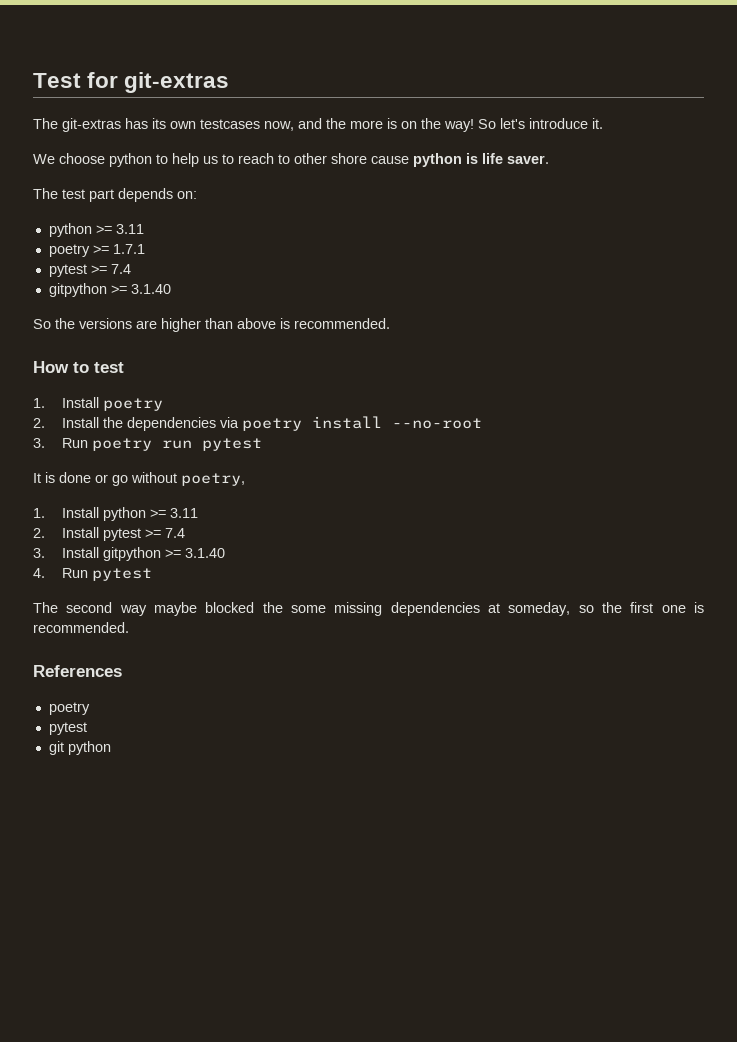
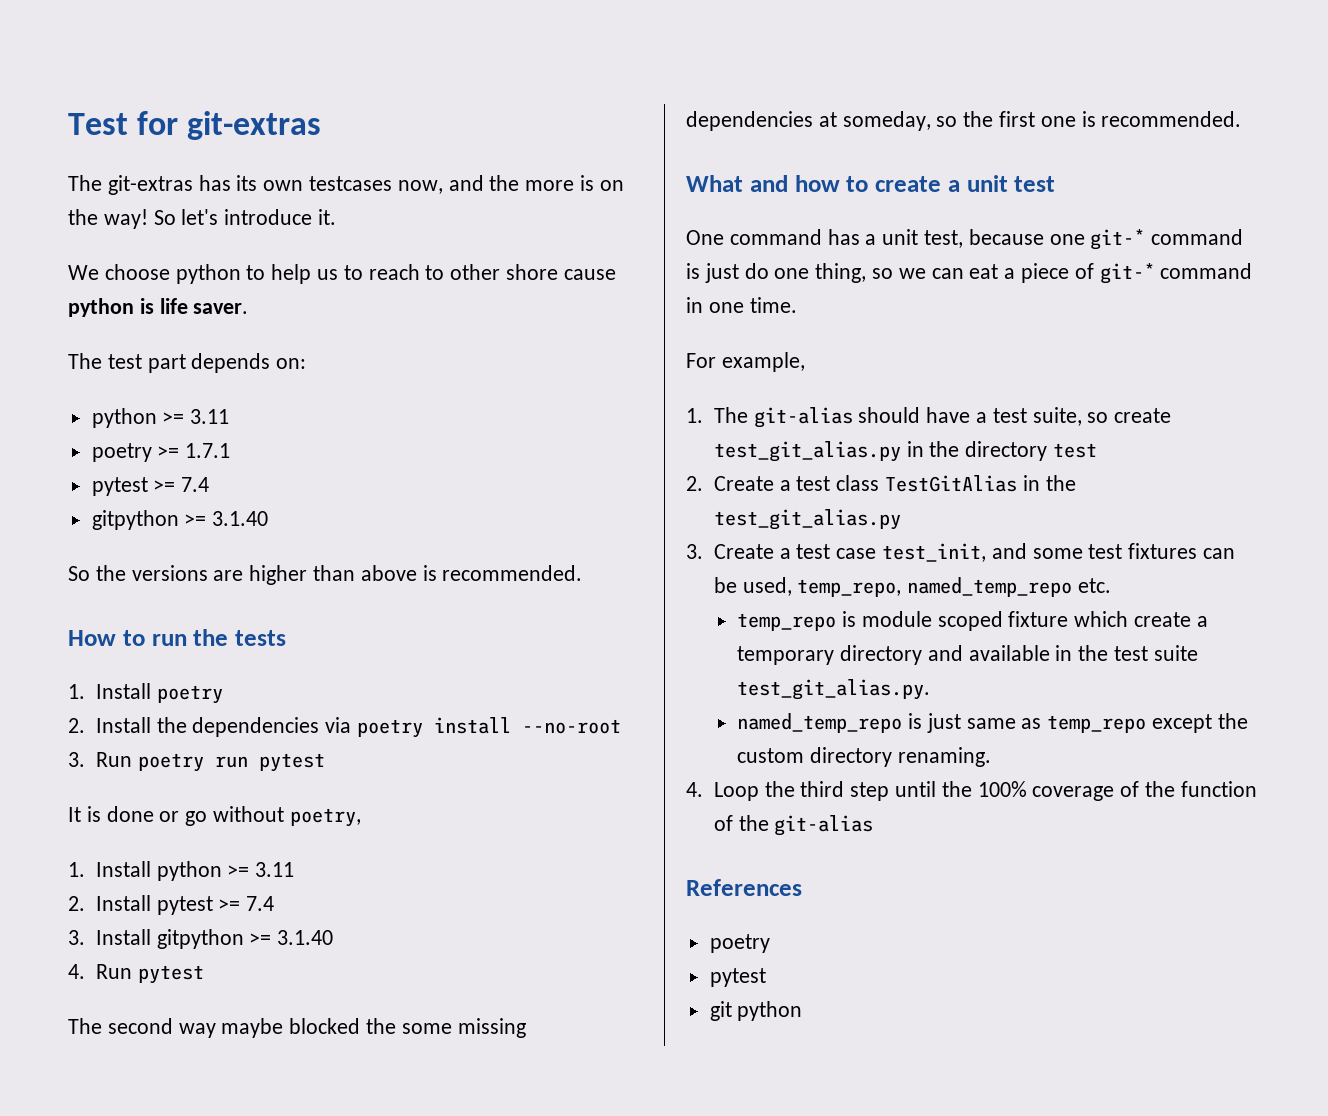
[94,362,124,373] test -> [151,629,286,646] run the tests
(129, 627) none -> [686,175,1056,192] [686,229,1244,250] [686,263,1253,284] [686,297,797,313] [686,352,805,372] [686,407,1172,428] [713,441,1097,462] [686,475,1076,492] [713,509,901,530] [686,543,1235,562] [713,577,1111,597] [737,611,1208,631] [737,645,1198,665] [737,679,931,700] [737,713,1248,733] [737,747,991,767] [686,781,1257,801] [713,815,874,836] // What and how to create a unit test // One command has a unit test, because one git-* command is just do one thing, so we can eat a piece of git-* command in one time. // For example, // 1. The git-alias should have a test suite, so create test_git_alias.py in the directory test // 2. Create a test class TestGitAlias in the test_git_alias.py // 3. Create a test case test_init, and some test fixtures can be used, temp_repo, named_temp_repo etc. // temp_repo is module scoped fixture which create a temporary directory and available in the test suite test_git_alias.py. // named_temp_repo is just same as temp_repo except the custom directory renaming. // 4. Loop the third step until the 100% coverage of the function of the git-alias

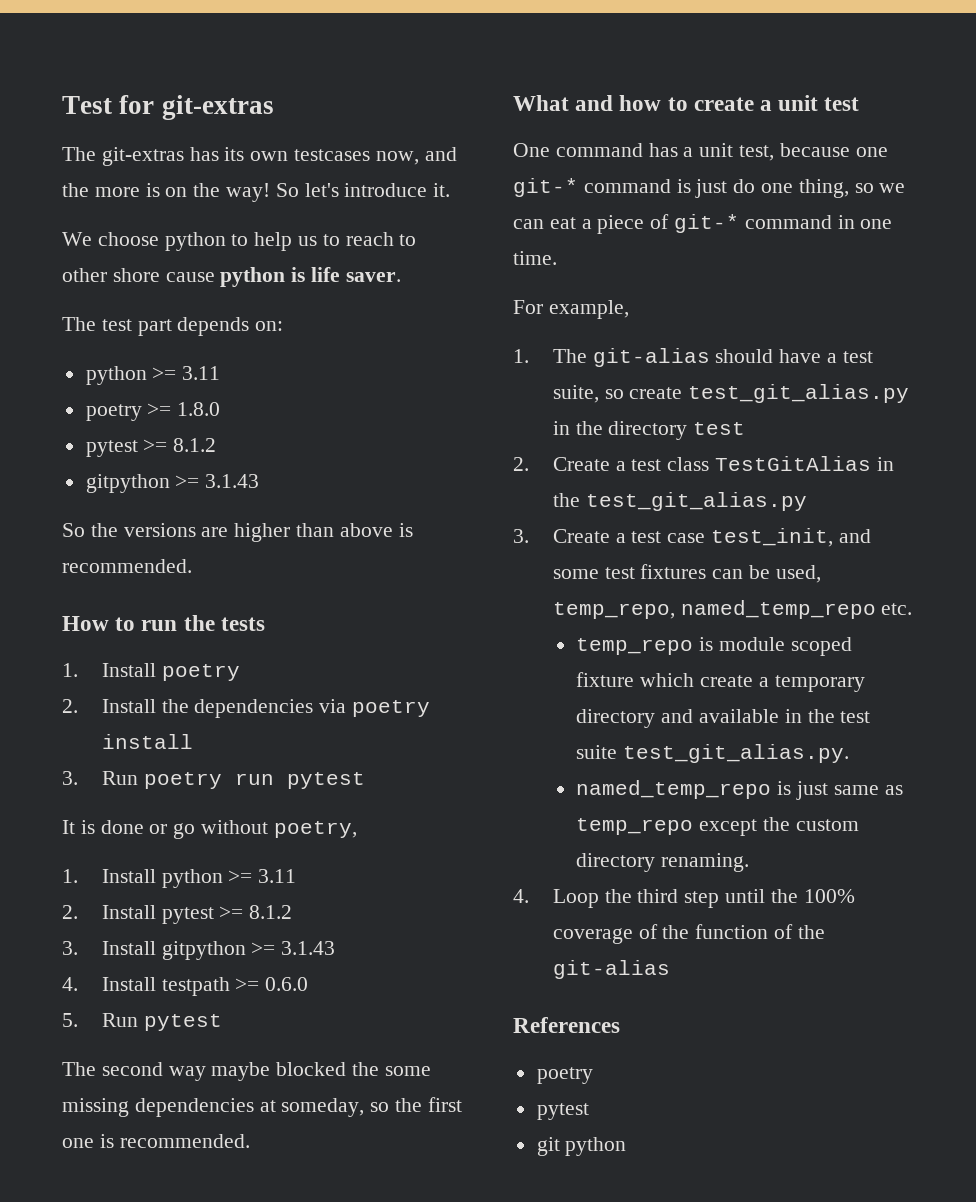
[185,443,231,458] [91,477,210,496] [91,510,269,530] 1.7.1 // pytest >= 7.4 // gitpython >= 3.1.40 -> [177,402,221,416] [85,438,217,457] [85,474,260,493] 1.8.0 // pytest >= 8.1.2 // gitpython >= 3.1.43
[521,719,621,734] --no-root -> (193, 741) none
[246,896,275,911] 7.4 -> [249,905,293,919] 8.1.2
[277,930,334,945] [68,964,85,979] 3.1.40 // 4. -> [281,941,336,955] [62,977,309,996] [62,1013,78,1027] 3.1.43 // 4. Install testpath >= 0.6.0 // 5.

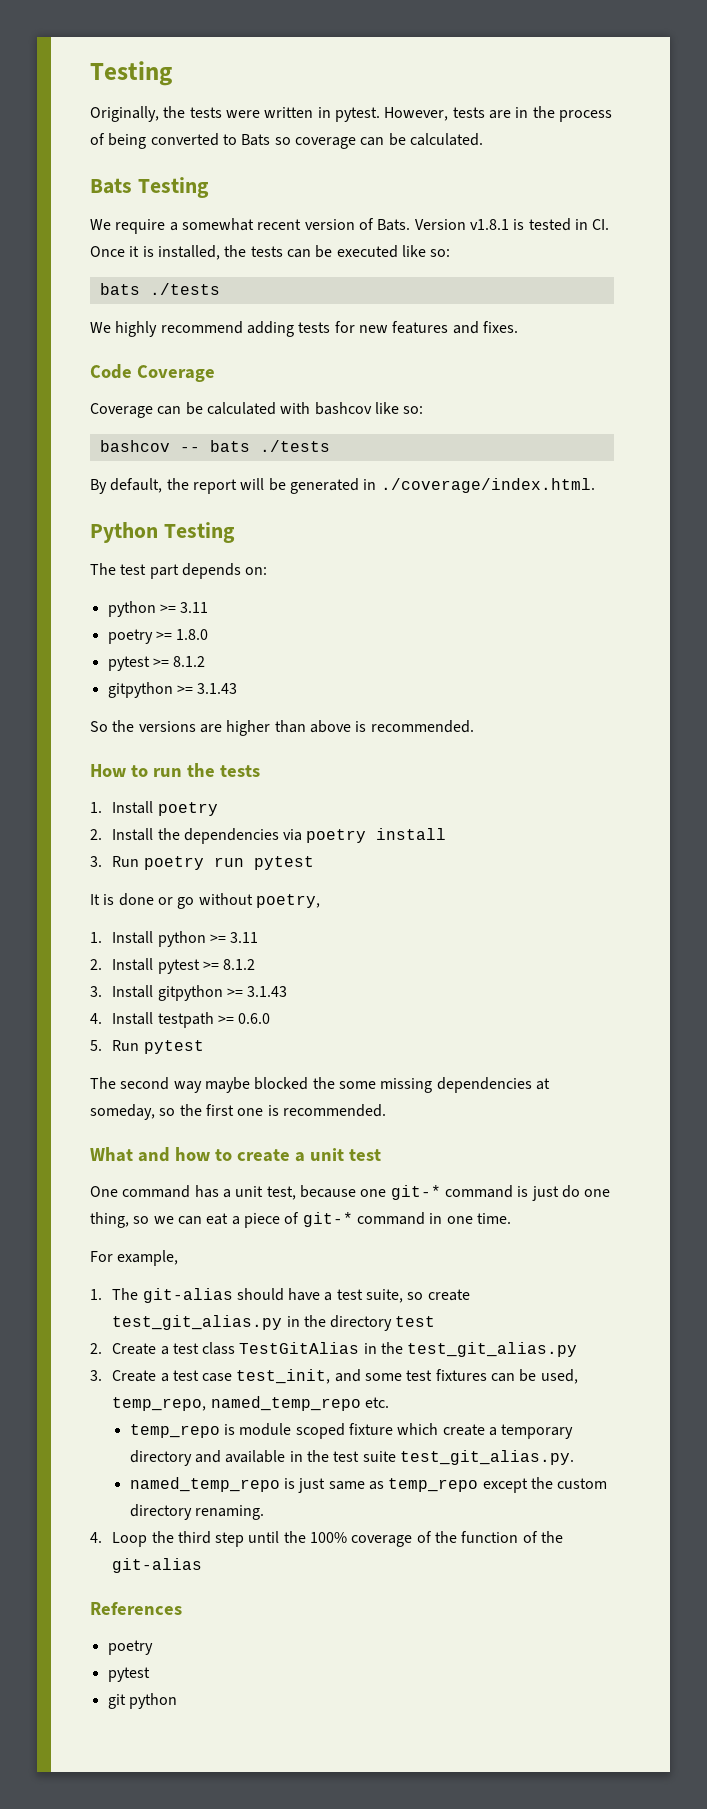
[62,95,274,120] [62,147,457,166] [62,183,451,202] [62,232,417,251] [62,267,401,287] Test for git-extras // The git-extras has its own testcases now, and the more is on the way! So let's introduce it. // We choose python to help us to reach to other shore cause python is life saver. -> [90,61,172,86] [90,106,612,122] [90,133,483,149] [90,177,209,198] [90,218,610,234] [90,245,451,260] [99,283,220,295] [90,321,518,337] [90,364,215,382] [90,402,424,418] [99,440,330,452] [90,478,595,494] [90,522,235,543] Testing // Originally, the tests were written in pytest. However, tests are in the process of being converted to Bats so coverage can be calculated. // Bats Testing // We require a somewhat recent version of Bats. Version v1.8.1 is tested in CI. Once it is installed, the tests can be executed like so: // bats ./tests // We highly recommend adding tests for new features and fixes. // Code Coverage // Coverage can be calculated with bashcov like so: // bashcov -- bats ./tests // By default, the report will be generated in ./coverage/index.html. // Python Testing

